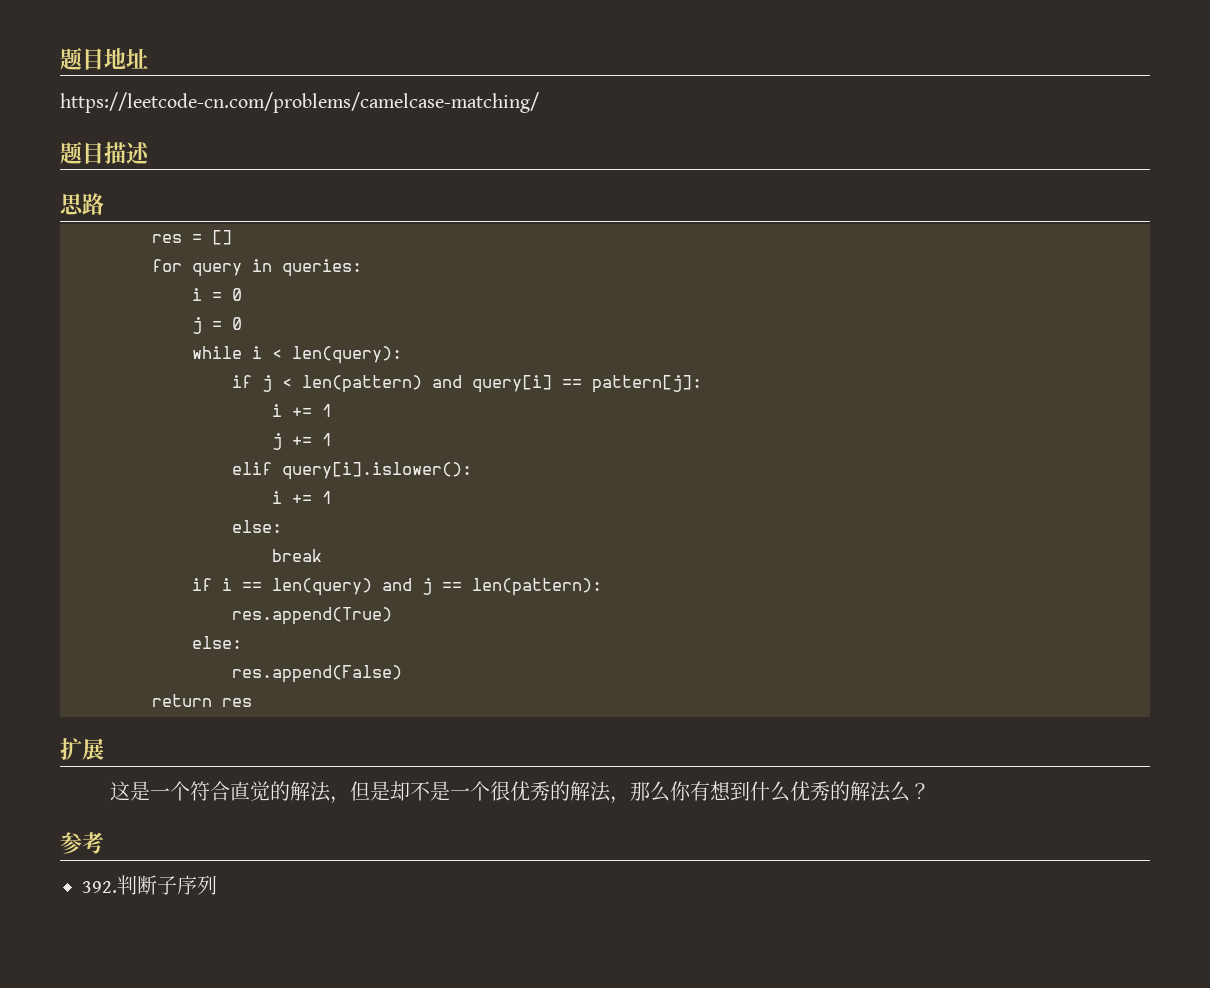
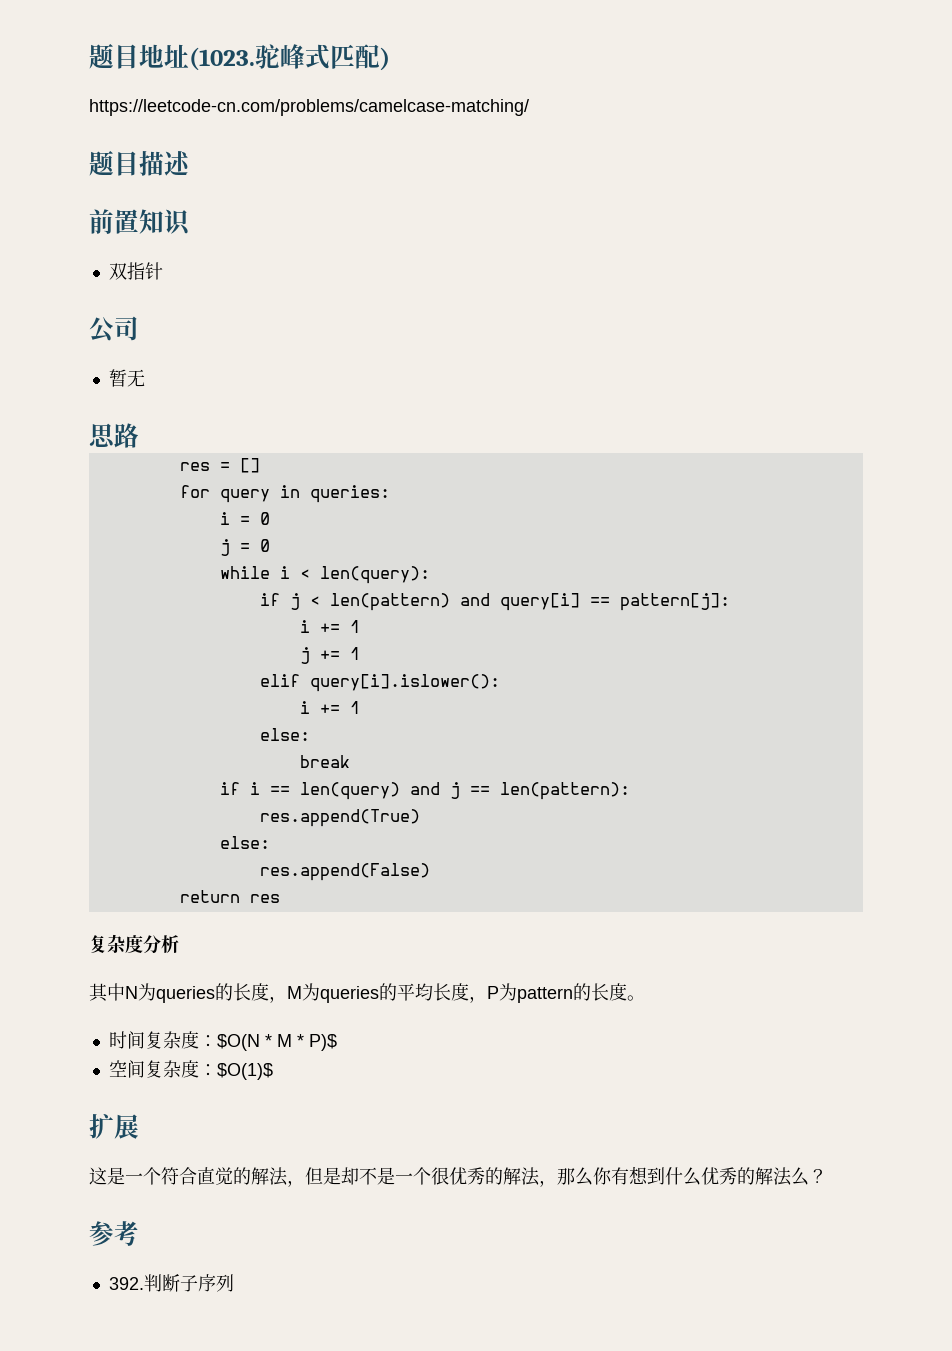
(148, 58) none -> [189,44,390,71] (1023.驼峰式匹配)
(150, 153) none -> [89,209,191,236] [108,262,163,280] [89,316,139,343] [108,369,145,387] // 前置知识 // 双指针 // 公司 // 暂无
(252, 702) none -> [89,934,179,954] [89,983,645,1003] [108,1031,337,1051] [108,1060,273,1080] // 复杂度分析 // 其中N为queries的长度，M为queries的平均长度，P为pattern的长度。 // 时间复杂度：$O(N * M * P)$ // 空间复杂度：$O(1)$

